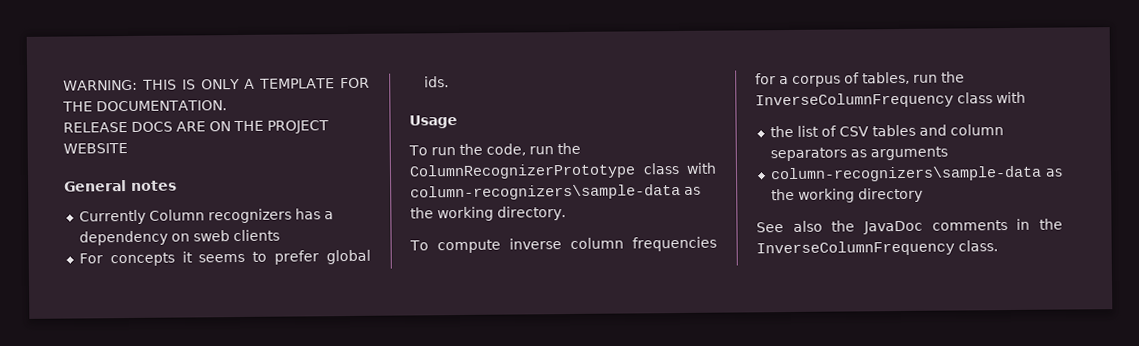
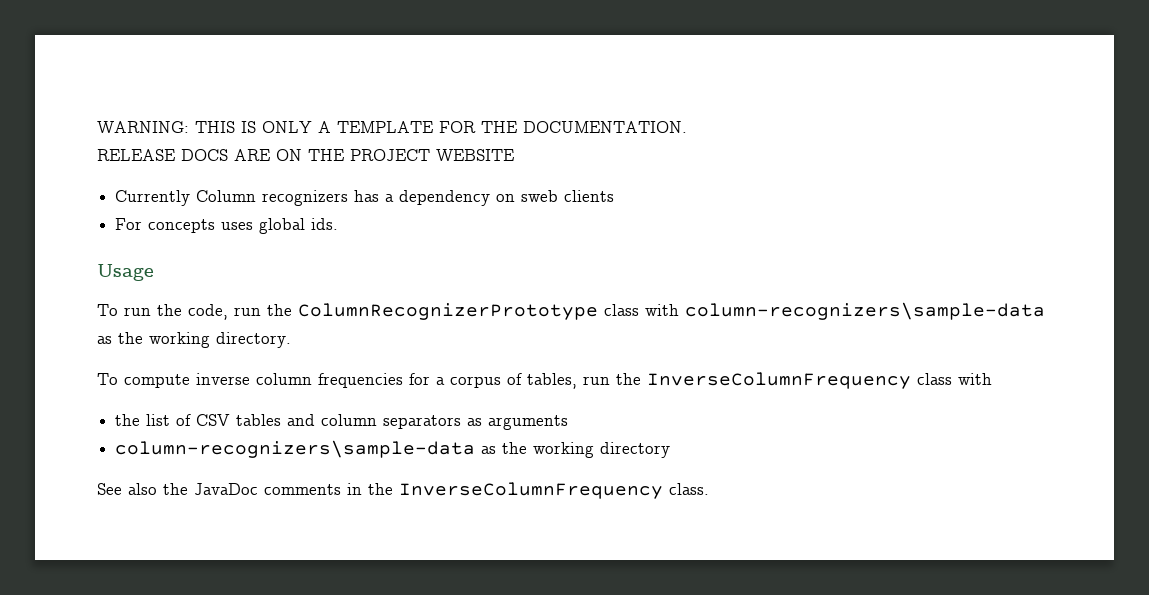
[64,180,177,192] // General notes -> (514, 155) none
[181,250,320,265] it seems to prefer -> [221,222,254,230] uses

